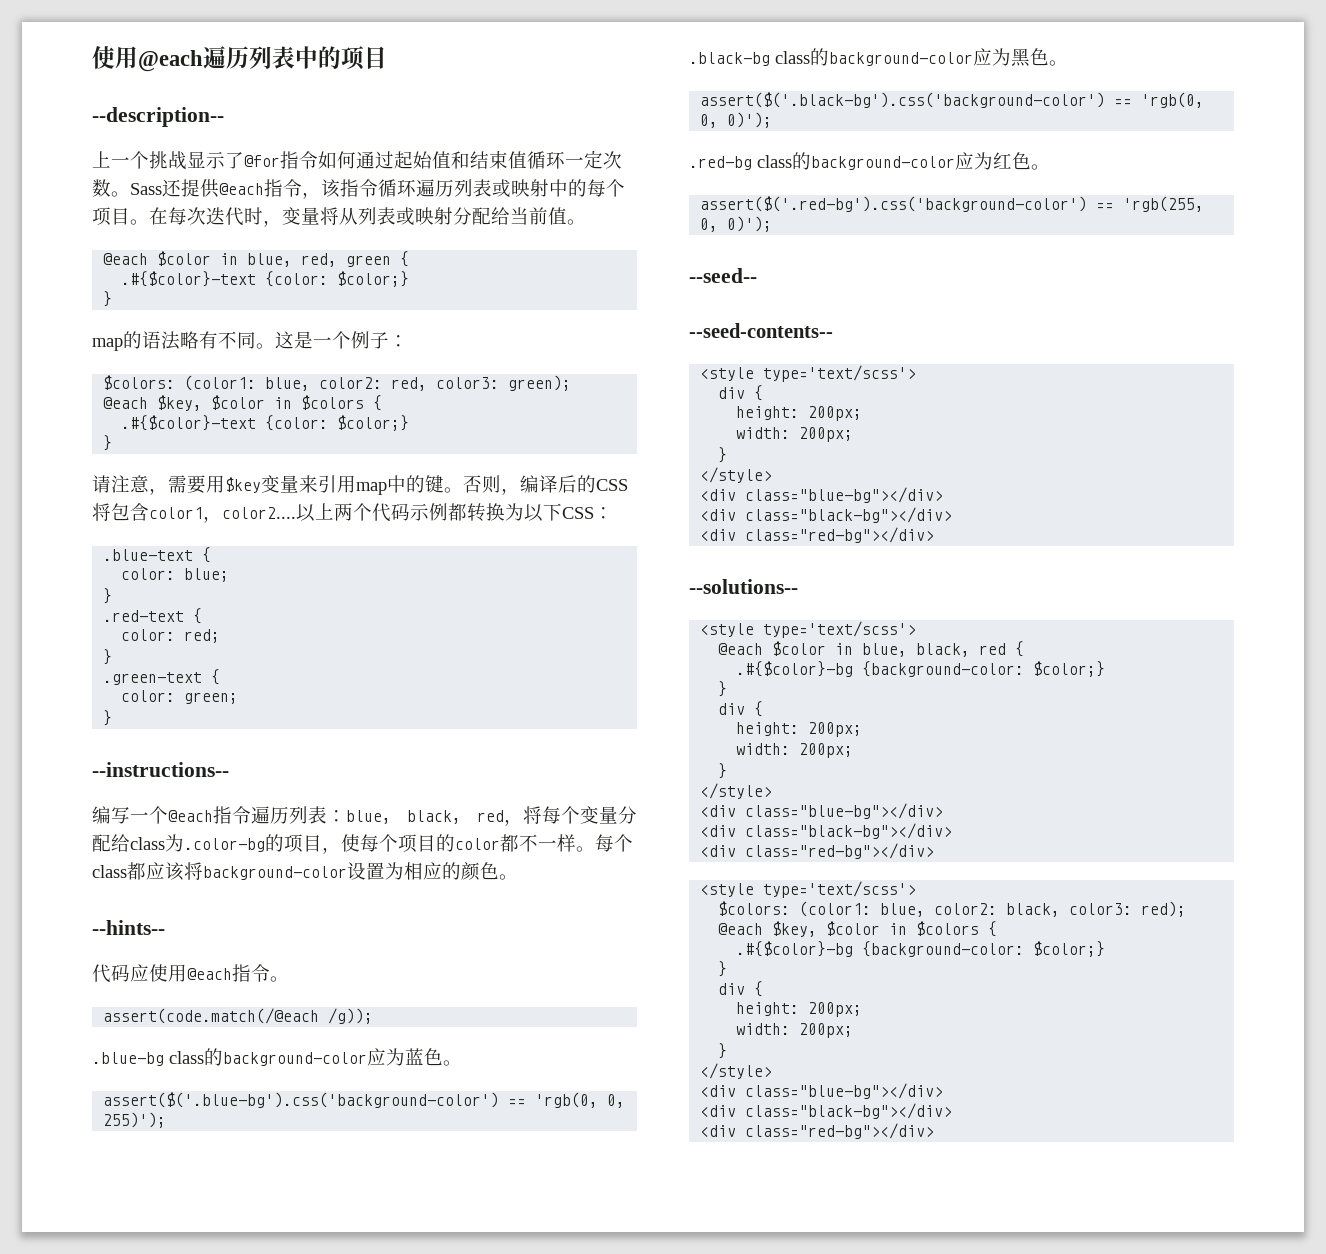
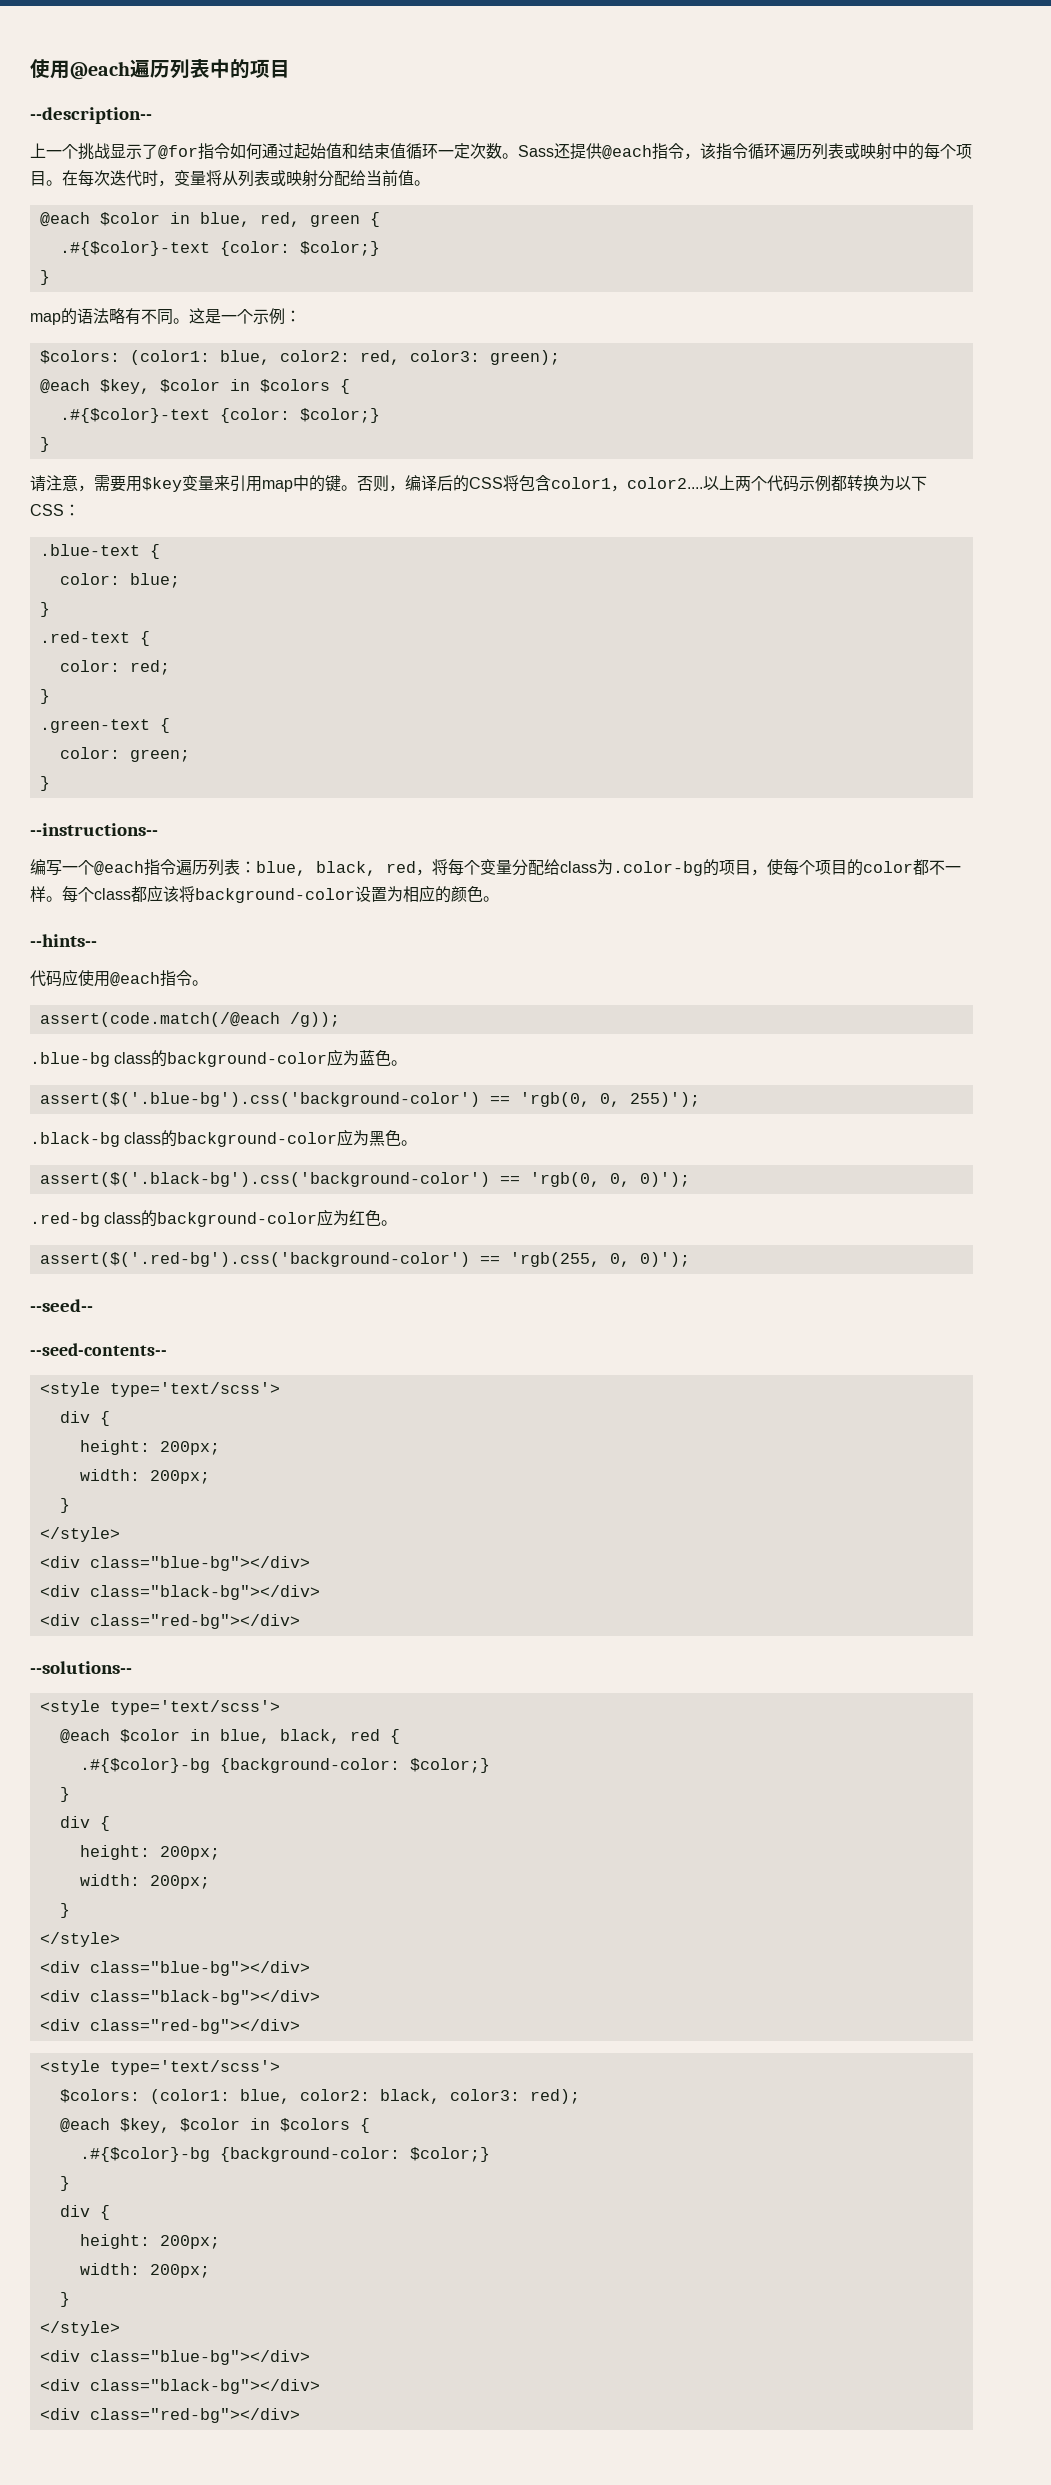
[351,331,389,349] 例子 -> [253,308,285,325] 示例

